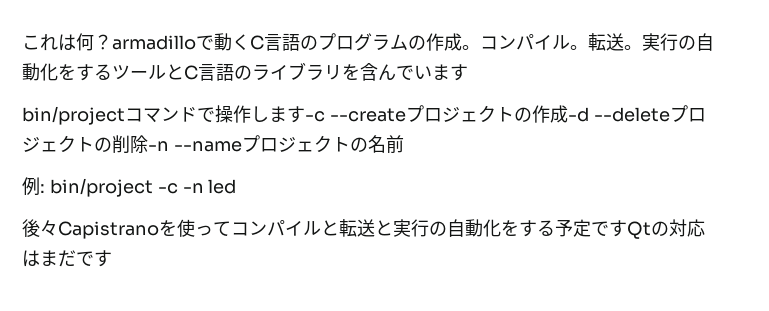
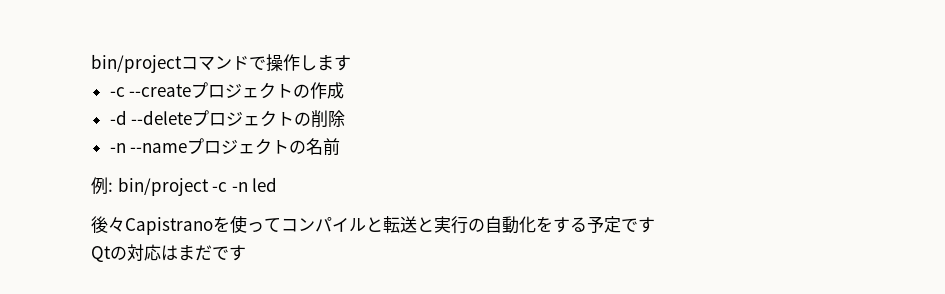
[22,33,714,51] [22,62,468,81] これは何？armadilloで動くC言語のプログラムの作成。コンパイル。転送。実行の自動化をするツールとC言語のライブラリを含んでいます // -> (91, 63) none
(305, 114) none -> (351, 63) //
(568, 114) none -> (345, 90) //
(148, 144) none -> (346, 118) //
(627, 228) none -> (655, 225) //

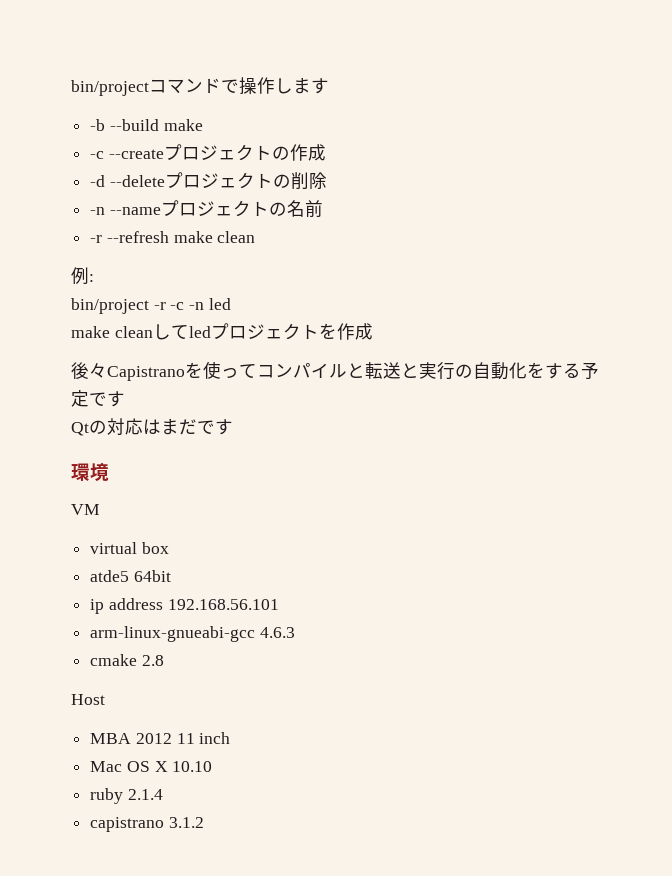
(351, 63) none -> [90,119,203,131] // -b --build make
(341, 147) none -> [90,231,256,243] // -r --refresh make clean
[117,177,209,196] bin/project -> [71,298,166,314] // bin/project -r
(278, 184) none -> [71,323,373,340] // make cleanしてledプロジェクトを作成
(246, 253) none -> [71,463,109,481] [71,504,100,515] [90,542,169,554] [90,570,171,582] [90,598,279,614] [90,626,295,642] [90,654,164,666] [71,694,105,705] [90,732,231,744] [90,761,213,772] [90,788,163,804] [90,817,204,832] // 環境 // VM // virtual box // atde5 64bit // ip address 192.168.56.101 // arm-linux-gnueabi-gcc 4.6.3 // cmake 2.8 // Host // MBA 2012 11 inch // Mac OS X 10.10 // ruby 2.1.4 // capistrano 3.1.2

